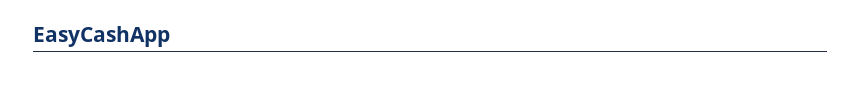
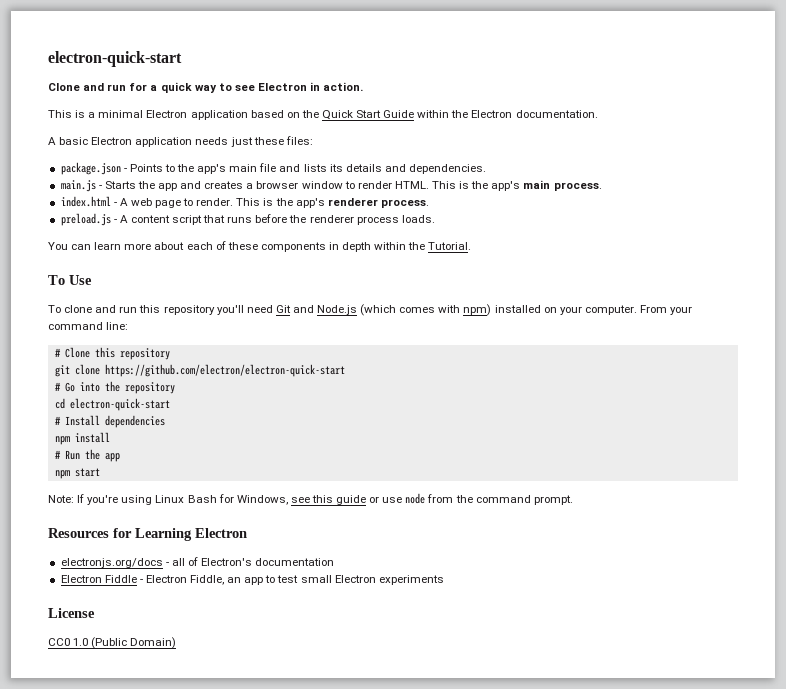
[33,26,170,47] EasyCashApp -> [48,51,182,67] [48,82,364,93] [48,110,598,120] [48,136,313,147] [60,162,487,175] [60,180,602,192] [60,196,429,208] [60,213,435,226] [48,241,472,252] [48,275,92,285] [48,304,693,316] [48,322,129,330] [54,347,170,360] [54,364,345,377] [54,381,175,394] [54,398,170,411] [54,415,165,428] [54,432,110,445] [54,449,120,462] [54,468,100,479] [48,493,573,505] [48,528,247,541] [60,557,335,568] [60,575,444,585] [48,608,95,618] [48,637,177,649] electron-quick-start // Clone and run for a quick way to see Electron in action. // This is a minimal Electron application based on the Quick Start Guide within the Electron documentation. // A basic Electron application needs just these files: // package.json - Points to the app's main file and lists its details and dependencies. // main.js - Starts the app and creates a browser window to render HTML. This is the app's main process. // index.html - A web page to render. This is the app's renderer process. // preload.js - A content script that runs before the renderer process loads. // You can learn more about each of these components in depth within the Tutorial. // To Use // To clone and run this repository you'll need Git and Node.js (which comes with npm) installed on your computer. From your command line: // # Clone this repository // git clone https://github.com/electron/electron-quick-start // # Go into the repository // cd electron-quick-start // # Install dependencies // npm install // # Run the app // npm start // Note: If you're using Linux Bash for Windows, see this guide or use node from the command prompt. // Resources for Learning Electron // electronjs.org/docs - all of Electron's documentation // Electron Fiddle - Electron Fiddle, an app to test small Electron experiments // License // CC0 1.0 (Public Domain)

